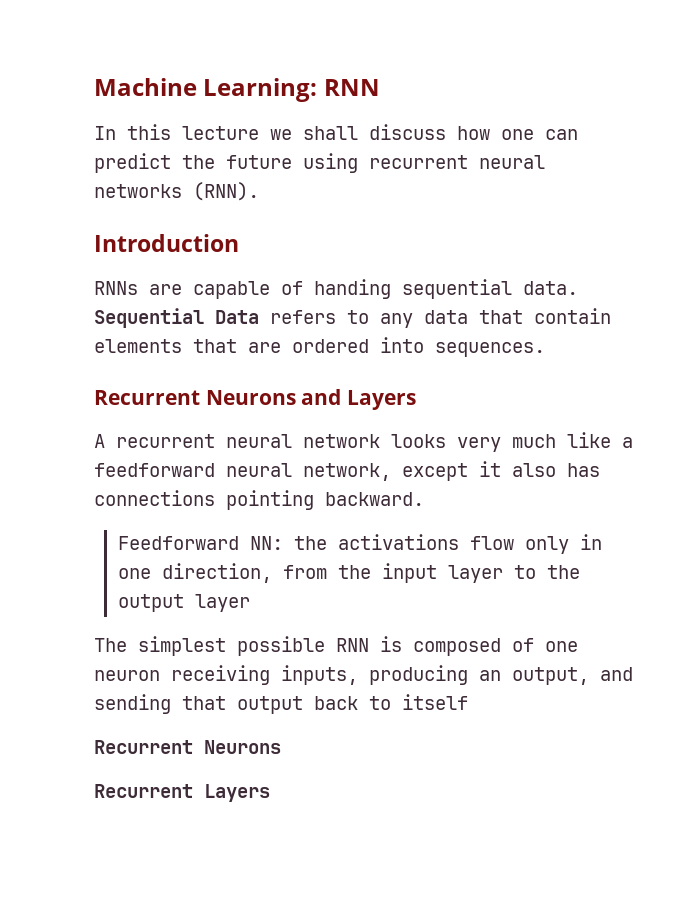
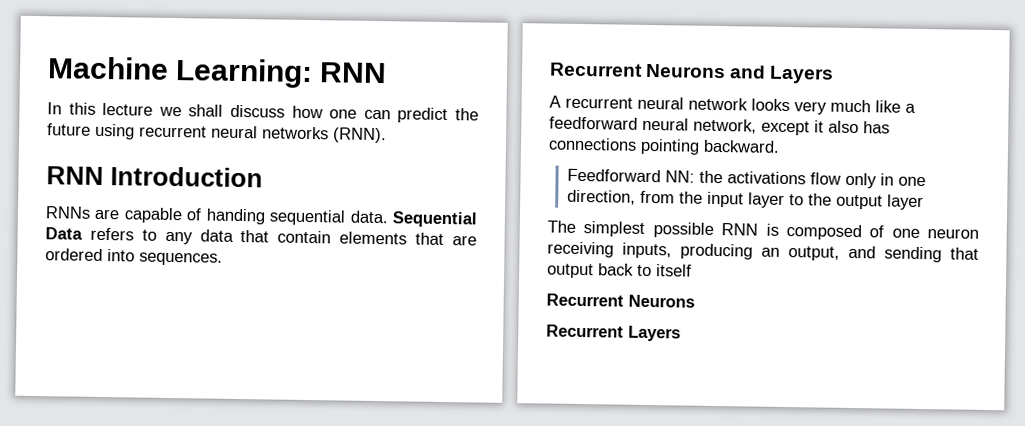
(259, 191) none -> [46,166,104,185] RNN

